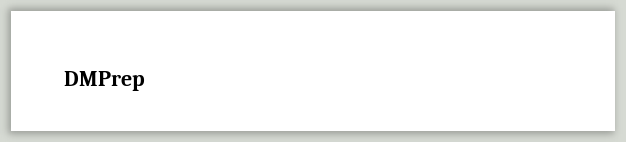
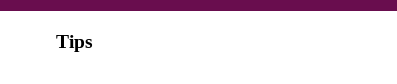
[64,71,145,91] DMPrep -> [56,35,93,52] Tips

